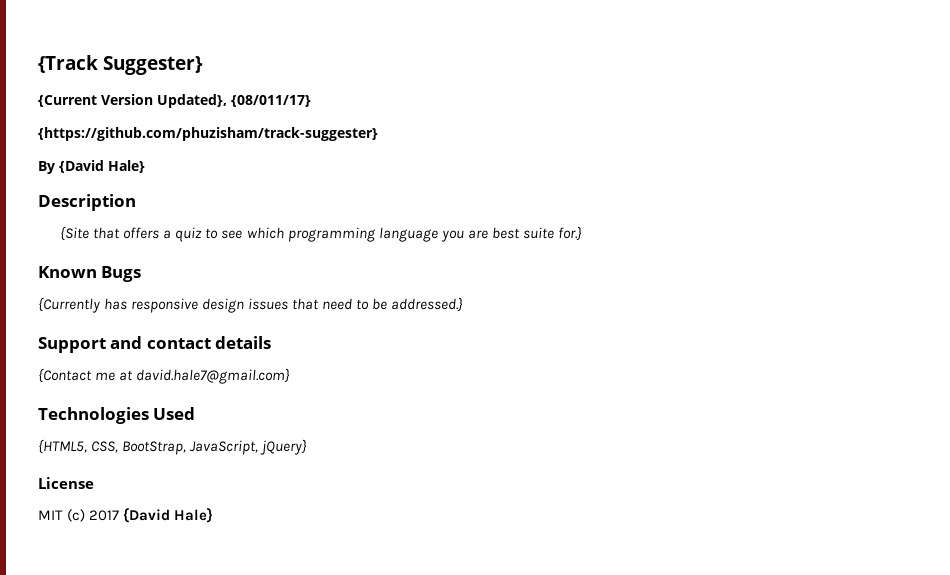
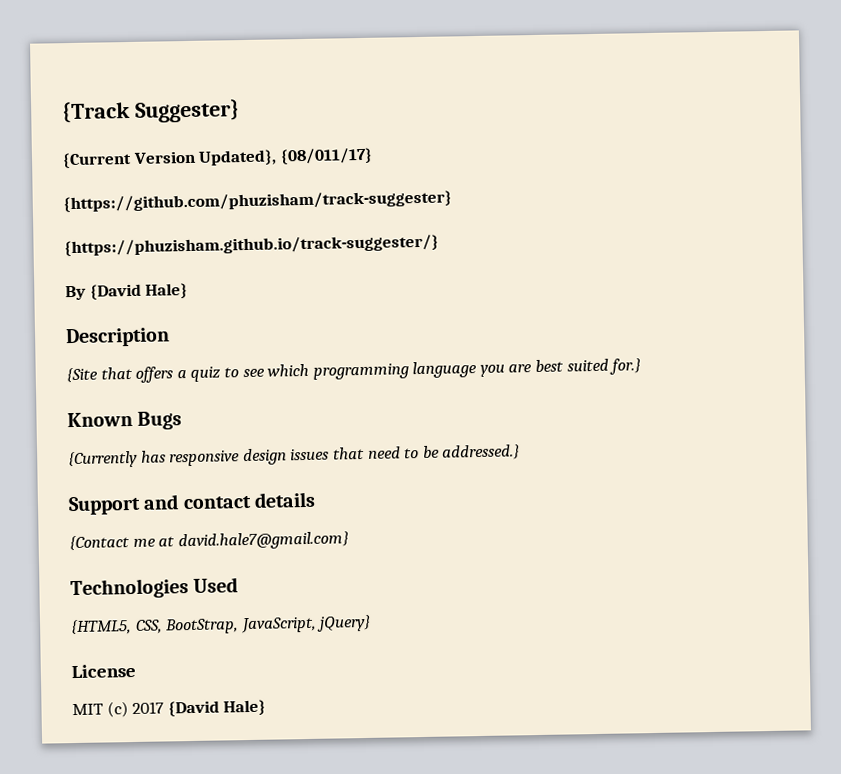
(378, 134) none -> [64,234,439,257] // {https://phuzisham.github.io/track-suggester/}
[522,227,554,239] suite -> [566,358,609,372] suited

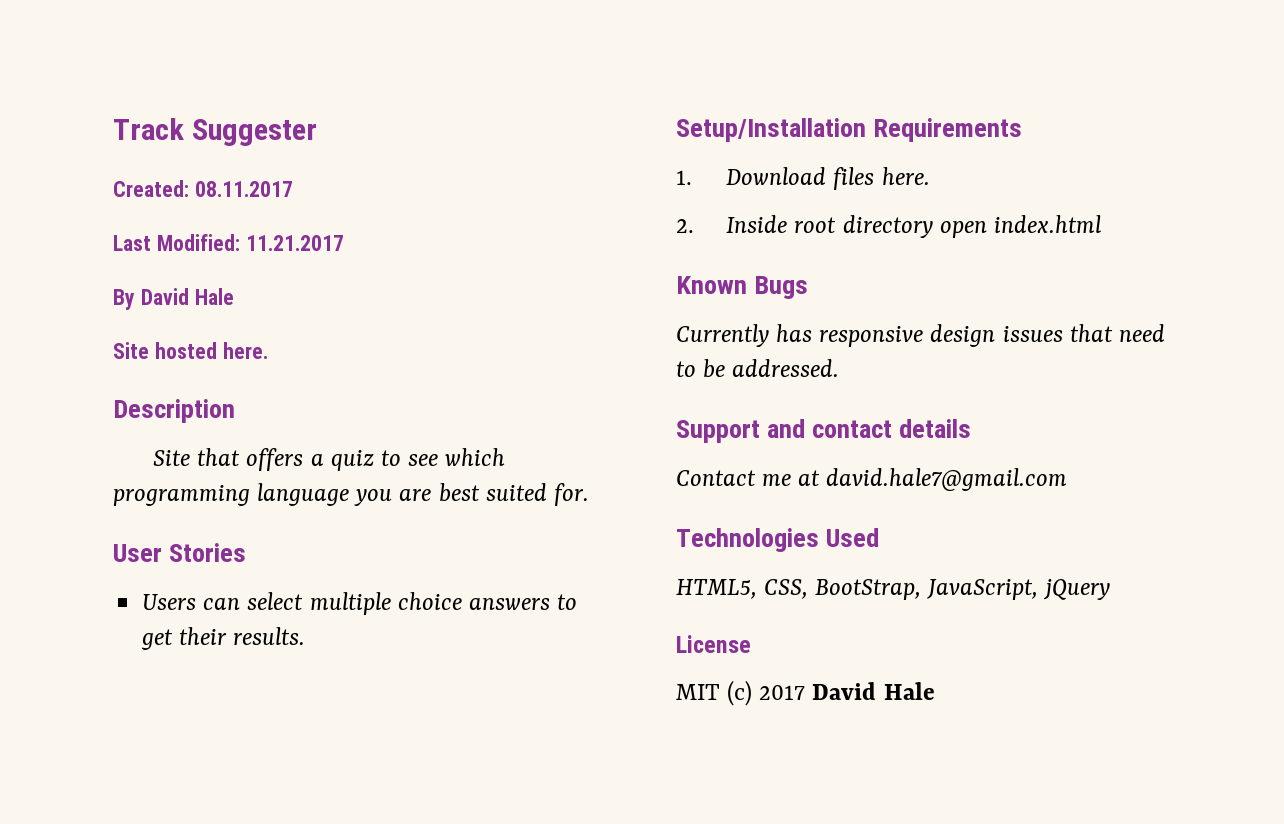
[62,99,240,124] [62,147,373,169] [63,190,452,213] [64,234,439,257] [65,282,189,301] {Track Suggester} // {Current Version Updated}, {08/011/17} // {https://github.com/phuzisham/track-suggester} // {https://phuzisham.github.io/track-suggester/} // By {David Hale} -> [113,118,318,146] [113,180,293,197] [113,234,344,251] [113,288,234,310] [113,342,268,359] Track Suggester // Created: 08.11.2017 // Last Modified: 11.21.2017 // By David Hale // Site hosted here.
[66,367,98,383] {Site -> [153,450,191,466] Site
[609,358,642,375] for.} -> [553,483,589,506] [113,543,247,562] [142,592,578,615] [141,627,306,650] [676,118,1023,142] [676,167,930,190] [676,215,1101,238] for. // User Stories // Users can select multiple choice answers to get their results. // Setup/Installation Requirements // 1. Download files here. // 2. Inside root directory open index.html
[68,450,138,469] {Currently -> [676,324,769,347] Currently
[442,444,521,461] addressed.} -> [732,359,840,377] addressed.
[69,535,130,551] {Contact -> [676,470,756,486] Contact
[177,531,349,551] david.hale7@gmail.com} -> [826,468,1068,491] david.hale7@gmail.com
[70,619,132,636] {HTML5, -> [676,579,757,599] HTML5,
[316,614,372,632] jQuery} -> [1042,579,1110,600] jQuery
[167,699,267,717] {David Hale} -> [812,682,935,700] David Hale

